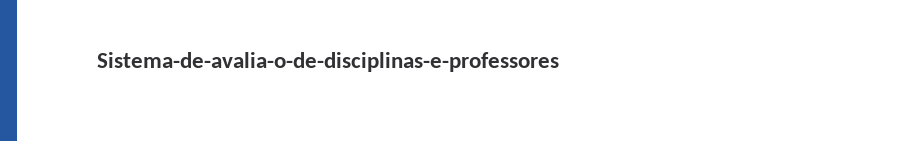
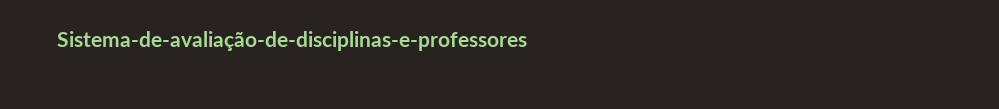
[97,52,559,72] Sistema-de-avalia-o-de-disciplinas-e-professores -> [57,31,527,51] Sistema-de-avaliação-de-disciplinas-e-professores

